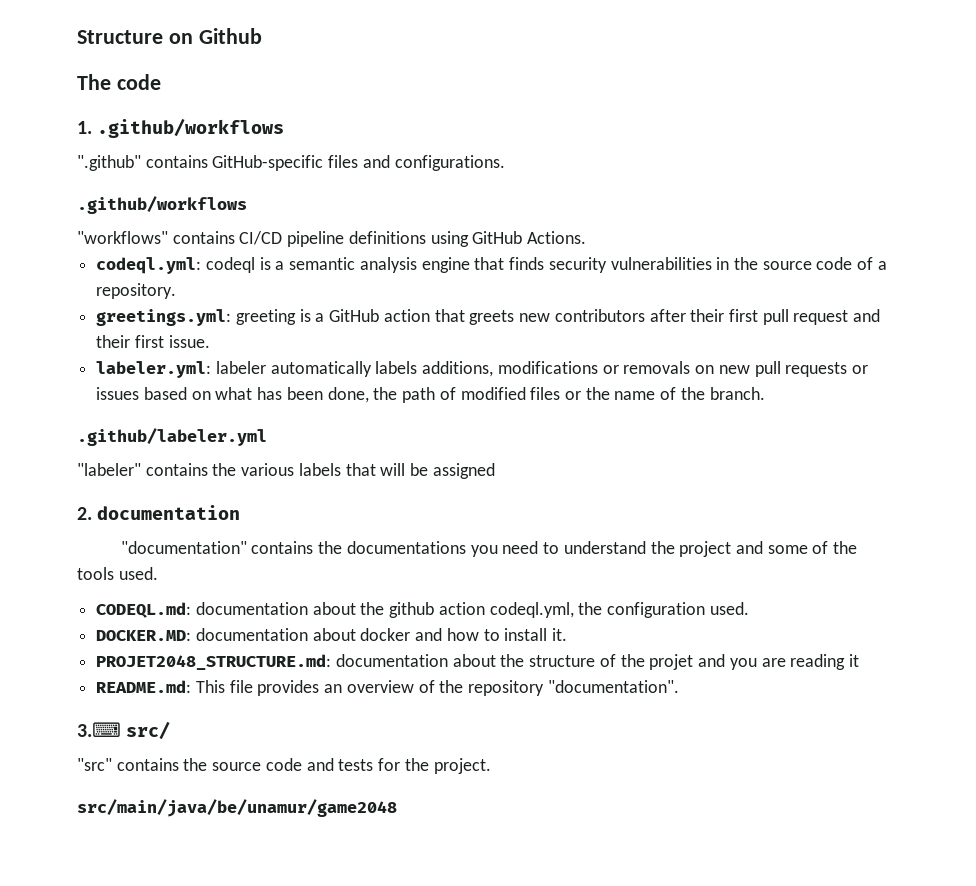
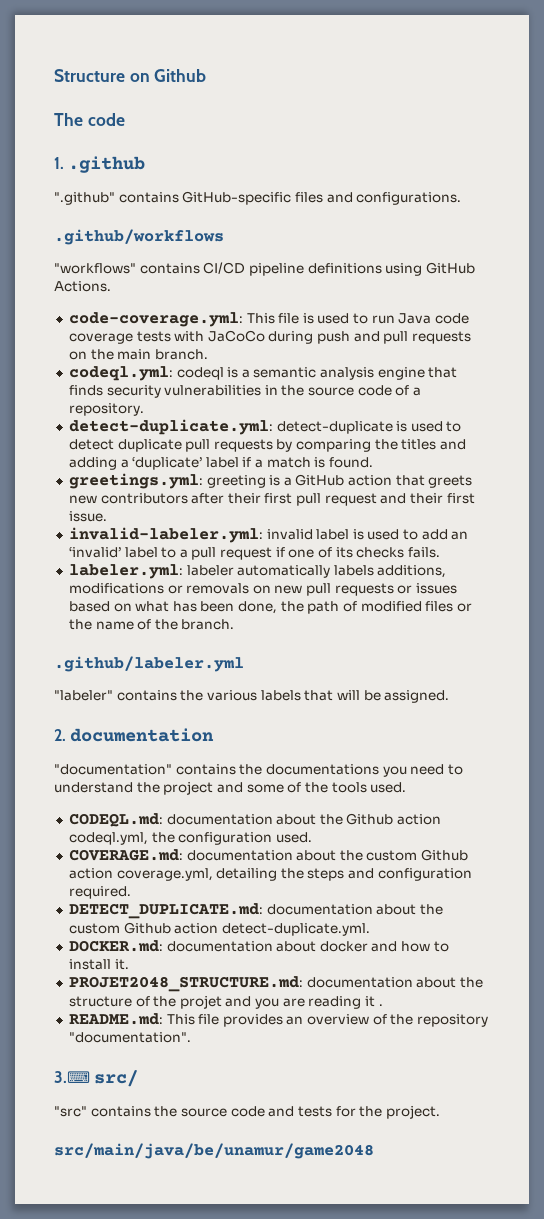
[97,118,285,138] .github/workflows -> [68,156,146,173] .github
(587, 237) none -> [68,312,470,327] [68,330,472,344] [68,349,208,360] // code-coverage.yml: This file is used to run Java code coverage tests with JaCoCo during push and pull requests on the main branch.
(177, 291) none -> [68,419,462,435] [68,439,467,452] [68,457,374,470] // detect-duplicate.yml: detect-duplicate is used to detect duplicate pull requests by comparing the titles and adding a ‘duplicate’ label if a match is found.
(210, 341) none -> [68,527,469,543] [68,547,440,560] // invalid-labeler.yml: invalid label is used to add an ‘invalid’ label to a pull request if one of its checks fails.
[432,463,495,479] assigned -> [384,690,450,703] assigned.
[389,602,435,618] github -> [346,813,394,825] Github
[96,630,192,641] DOCKER.MD: -> [68,849,469,861] [68,868,472,881] [68,886,131,899] [68,903,443,919] [68,922,370,936] [68,940,163,952] COVERAGE.md: documentation about the custom Github action coverage.yml, detailing the steps and configuration required. // DETECT_DUPLICATE.md: documentation about the custom Github action detect-duplicate.yml. // DOCKER.md:
(859, 660) none -> [378,1004,383,1006] .

